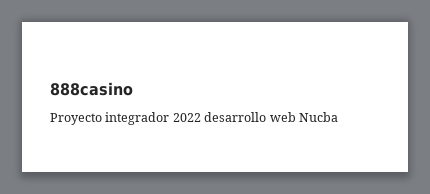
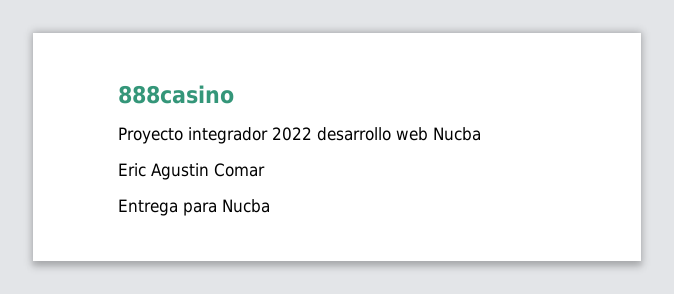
(338, 117) none -> [118,163,265,180] [118,199,270,216] // Eric Agustin Comar // Entrega para Nucba

